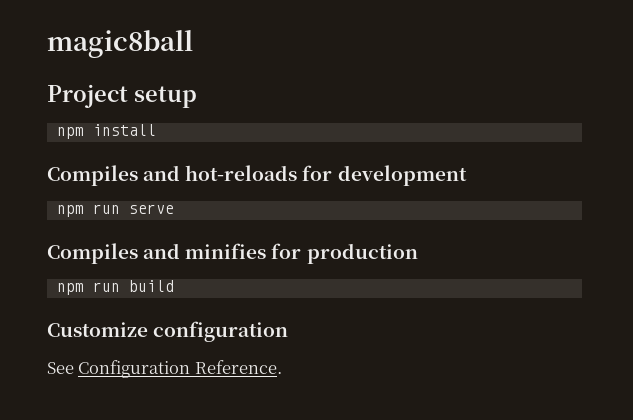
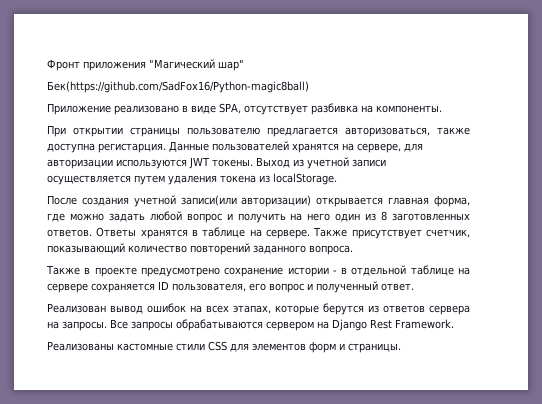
[47,30,193,58] [47,84,197,108] [56,124,156,139] [47,165,467,186] [56,204,174,217] [47,243,418,264] [56,280,174,295] [47,321,289,342] [47,360,282,378] magic8ball // Project setup // npm install // Compiles and hot-reloads for development // npm run serve // Compiles and minifies for production // npm run build // Customize configuration // See Configuration Reference. -> [47,59,244,71] [47,81,309,93] [47,103,442,115] [47,125,470,137] [47,141,423,153] [47,157,386,169] [47,173,337,185] [47,195,470,207] [47,211,471,223] [47,227,470,239] [47,243,353,255] [46,265,471,277] [47,281,414,293] [47,303,470,315] [47,319,454,331] [47,341,401,353] Фронт приложения "Магический шар" // Бек(https://github.com/SadFox16/Python-magic8ball) // Приложение реализовано в виде SPA, отсутствует разбивка на компоненты. // При открытии страницы пользователю предлагается авторизоваться, также доступна регистарция. Данные пользователей хранятся на сервере, для авторизации используются JWT токены. Выход из учетной записи осуществляется путем удаления токена из localStorage. // После создания учетной записи(или авторизации) открывается главная форма, где можно задать любой вопрос и получить на него один из 8 заготовленных ответов. Ответы хранятся в таблице на сервере. Также присутствует счетчик, показывающий количество повторений заданного вопроса. // Также в проекте предусмотрено сохранение истории - в отдельной таблице на сервере сохраняется ID пользователя, его вопрос и полученный ответ. // Реализован вывод ошибок на всех этапах, которые берутся из ответов сервера на запросы. Все запросы обрабатываются сервером на Django Rest Framework. // Реализованы кастомные стили CSS для элементов форм и страницы.

